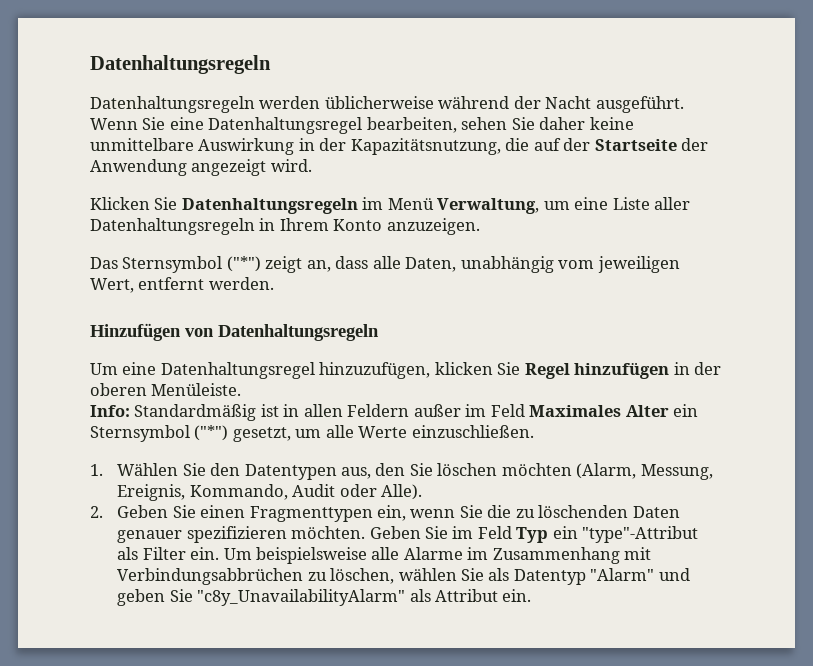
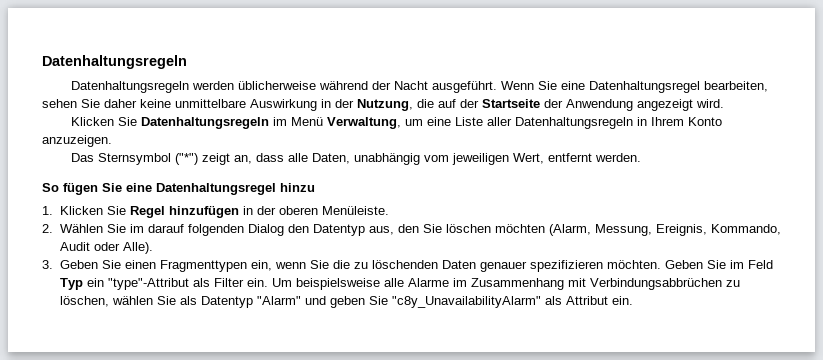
[350,138,501,155] Kapazitätsnutzung, -> [357,99,413,111] Nutzung,
[90,323,379,341] [90,362,493,379] Hinzufügen von Datenhaltungsregeln // Um eine Datenhaltungsregel hinzuzufügen, klicken -> [42,182,315,195] [42,206,103,215] So fügen Sie eine Datenhaltungsregel hinzu // 1. Klicken
[90,404,699,421] [90,425,534,442] [90,463,337,480] Info: Standardmäßig ist in allen Feldern außer im Feld Maximales Alter ein Sternsymbol ("*") gesetzt, um alle Werte einzuschließen. // 1. Wählen Sie den Datentypen -> [42,224,365,236] 2. Wählen Sie im darauf folgenden Dialog den Datentyp
[90,506,103,518] 2. -> [42,260,53,269] 3.

